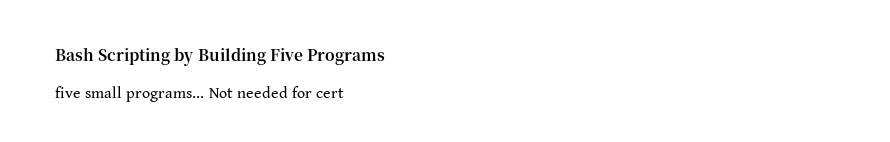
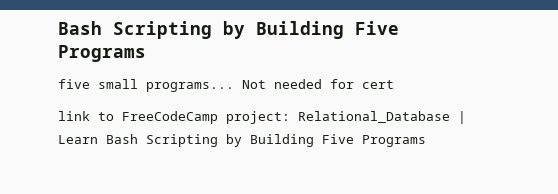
(345, 93) none -> [58,111,466,124] [58,134,426,147] // link to FreeCodeCamp project: Relational_Database | Learn Bash Scripting by Building Five Programs

